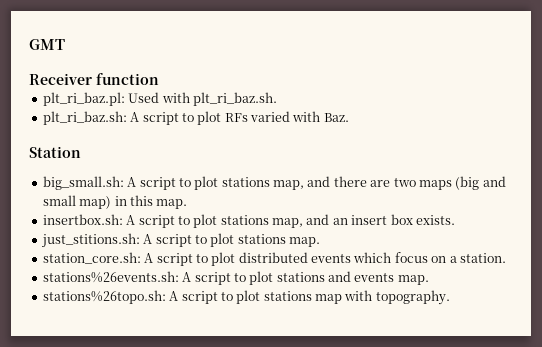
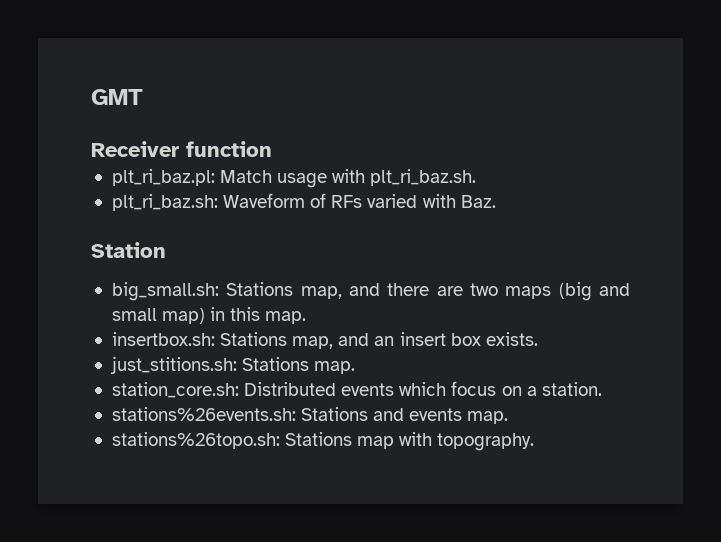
[128,92,160,103] Used -> [220,170,328,188] Match usage
[130,111,222,125] A script to plot -> [223,193,327,208] Waveform of
[127,176,270,190] A script to plot stations -> [226,282,294,296] Stations
[126,214,269,228] A script to plot stations -> [220,332,288,346] Stations
[143,233,320,247] [42,252,308,266] A script to plot stations map. // station_core.sh: A script to plot distributed -> [242,357,356,374] [111,382,337,398] Stations map. // station_core.sh: Distributed
[182,271,325,285] A script to plot stations -> [301,407,369,421] Stations
[169,290,312,304] A script to plot stations -> [285,432,353,446] Stations

